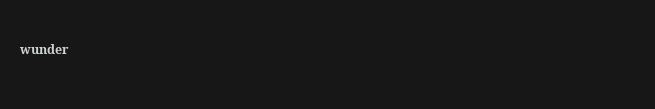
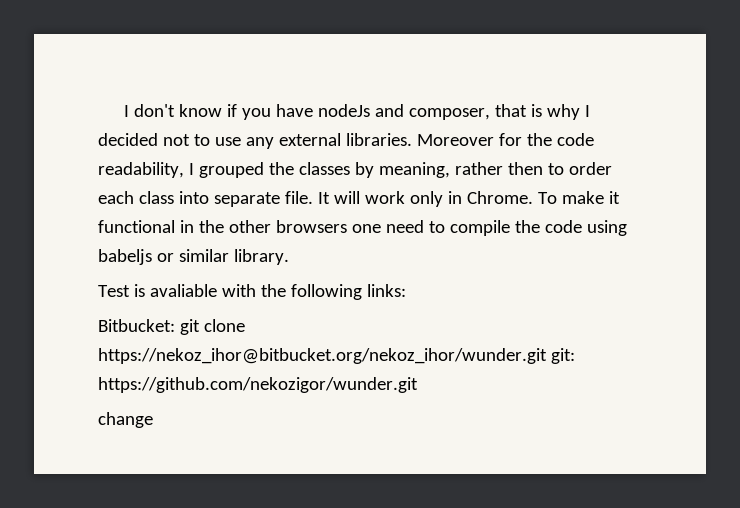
[19,44,69,54] wunder -> [124,104,591,120] [98,133,594,149] [98,162,612,178] [98,191,620,207] [98,220,627,236] [98,249,289,265] [98,284,406,300] [98,319,245,335] [98,348,575,364] [98,377,418,393] [98,412,153,428] I don't know if you have nodeJs and composer, that is why I decided not to use any external libraries. Moreover for the code readability, I grouped the classes by meaning, rather then to order each class into separate file. It will work only in Chrome. To make it functional in the other browsers one need to compile the code using babeljs or similar library. // Test is avaliable with the following links: // Bitbucket: git clone https://nekoz_ihor@bitbucket.org/nekoz_ihor/wunder.git git: https://github.com/nekozigor/wunder.git // change

